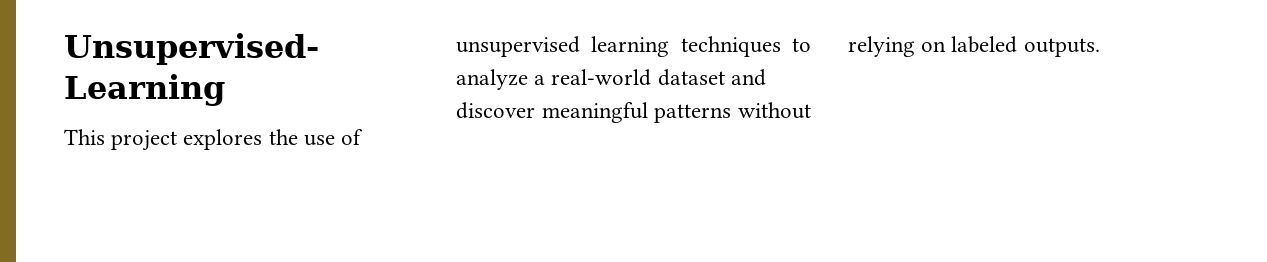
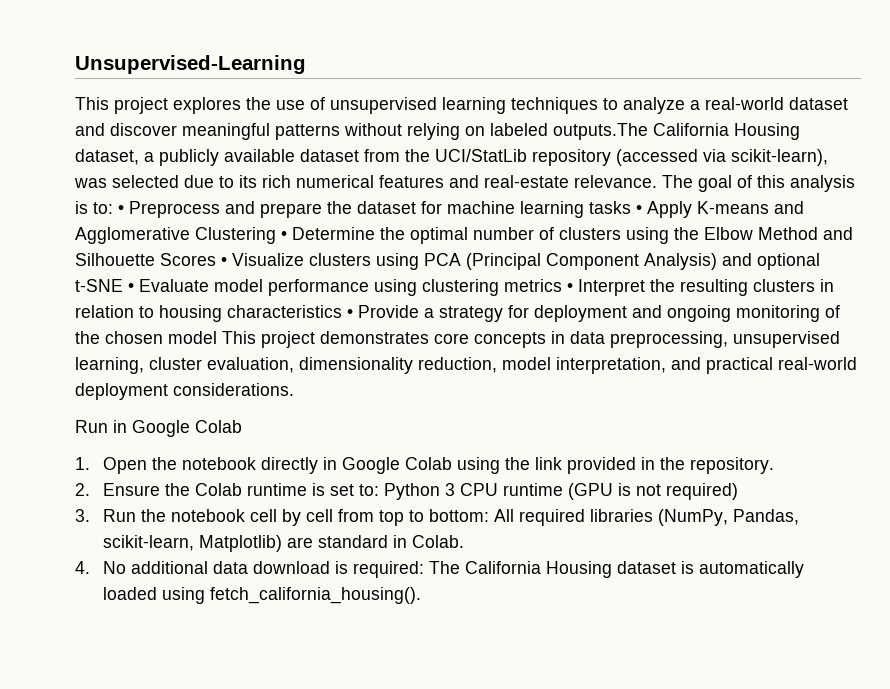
[1023,38,1100,57] outputs. -> [553,123,800,140] [75,149,828,166] [74,175,855,192] [75,201,804,218] [75,227,853,244] [75,253,820,270] [75,279,834,296] [75,305,840,322] [75,331,840,348] [75,357,857,374] [75,383,294,400] [75,420,242,437] [75,457,774,474] [75,483,738,500] [75,509,799,526] [102,535,464,552] [75,561,804,578] [102,587,421,604] outputs.The California Housing dataset, a publicly available dataset from the UCI/StatLib repository (accessed via scikit-learn), was selected due to its rich numerical features and real-estate relevance. The goal of this analysis is to: • Preprocess and prepare the dataset for machine learning tasks • Apply K-means and Agglomerative Clustering • Determine the optimal number of clusters using the Elbow Method and Silhouette Scores • Visualize clusters using PCA (Principal Component Analysis) and optional t-SNE • Evaluate model performance using clustering metrics • Interpret the resulting clusters in relation to housing characteristics • Provide a strategy for deployment and ongoing monitoring of the chosen model This project demonstrates core concepts in data preprocessing, unsupervised learning, cluster evaluation, dimensionality reduction, model interpretation, and practical real-world deployment considerations. // Run in Google Colab // 1. Open the notebook directly in Google Colab using the link provided in the repository. // 2. Ensure the Colab runtime is set to: Python 3 CPU runtime (GPU is not required) // 3. Run the notebook cell by cell from top to bottom: All required libraries (NumPy, Pandas, scikit-learn, Matplotlib) are standard in Colab. // 4. No additional data download is required: The California Housing dataset is automatically loaded using fetch_california_housing().

